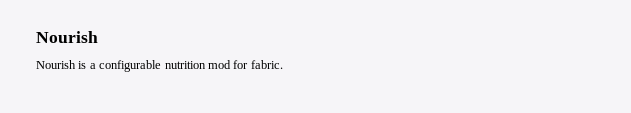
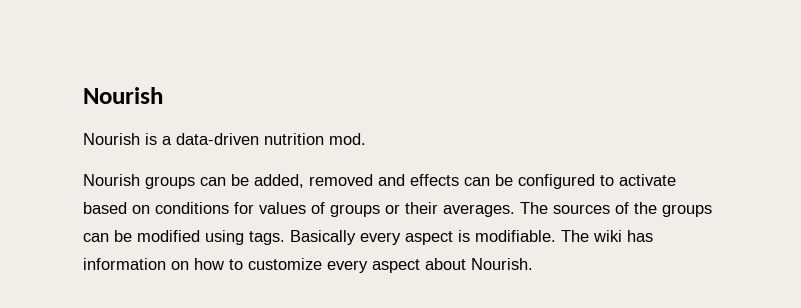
[99,60,283,72] configurable nutrition mod for fabric. -> [176,133,366,145] [83,174,676,189] [83,202,712,217] [83,230,653,245] [83,258,533,273] data-driven nutrition mod. // Nourish groups can be added, removed and effects can be configured to activate based on conditions for values of groups or their averages. The sources of the groups can be modified using tags. Basically every aspect is modifiable. The wiki has information on how to customize every aspect about Nourish.

